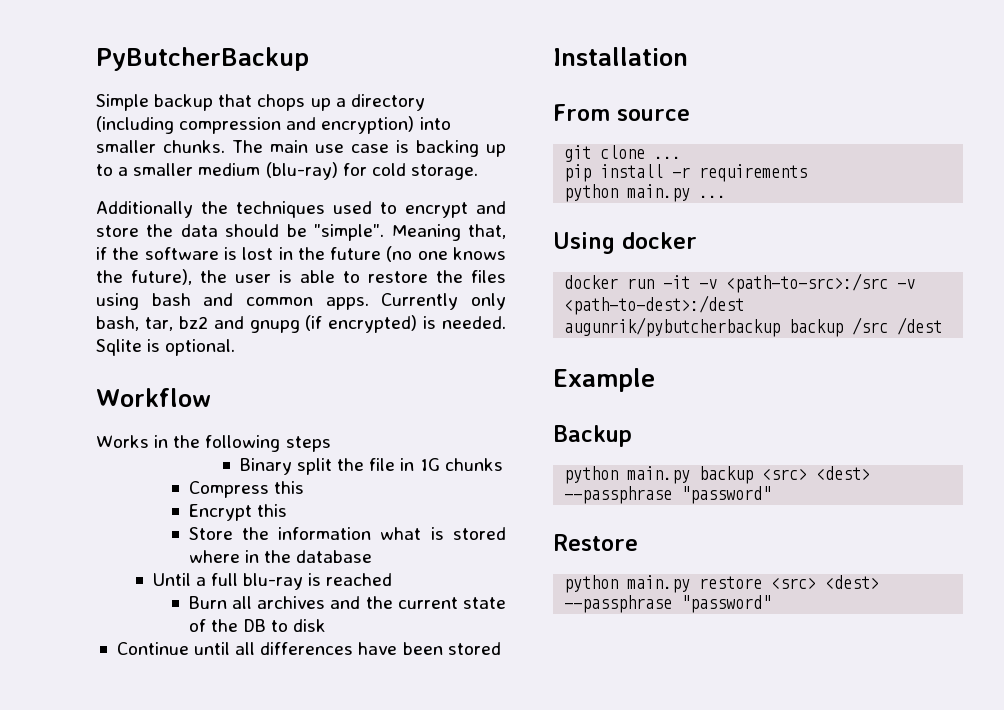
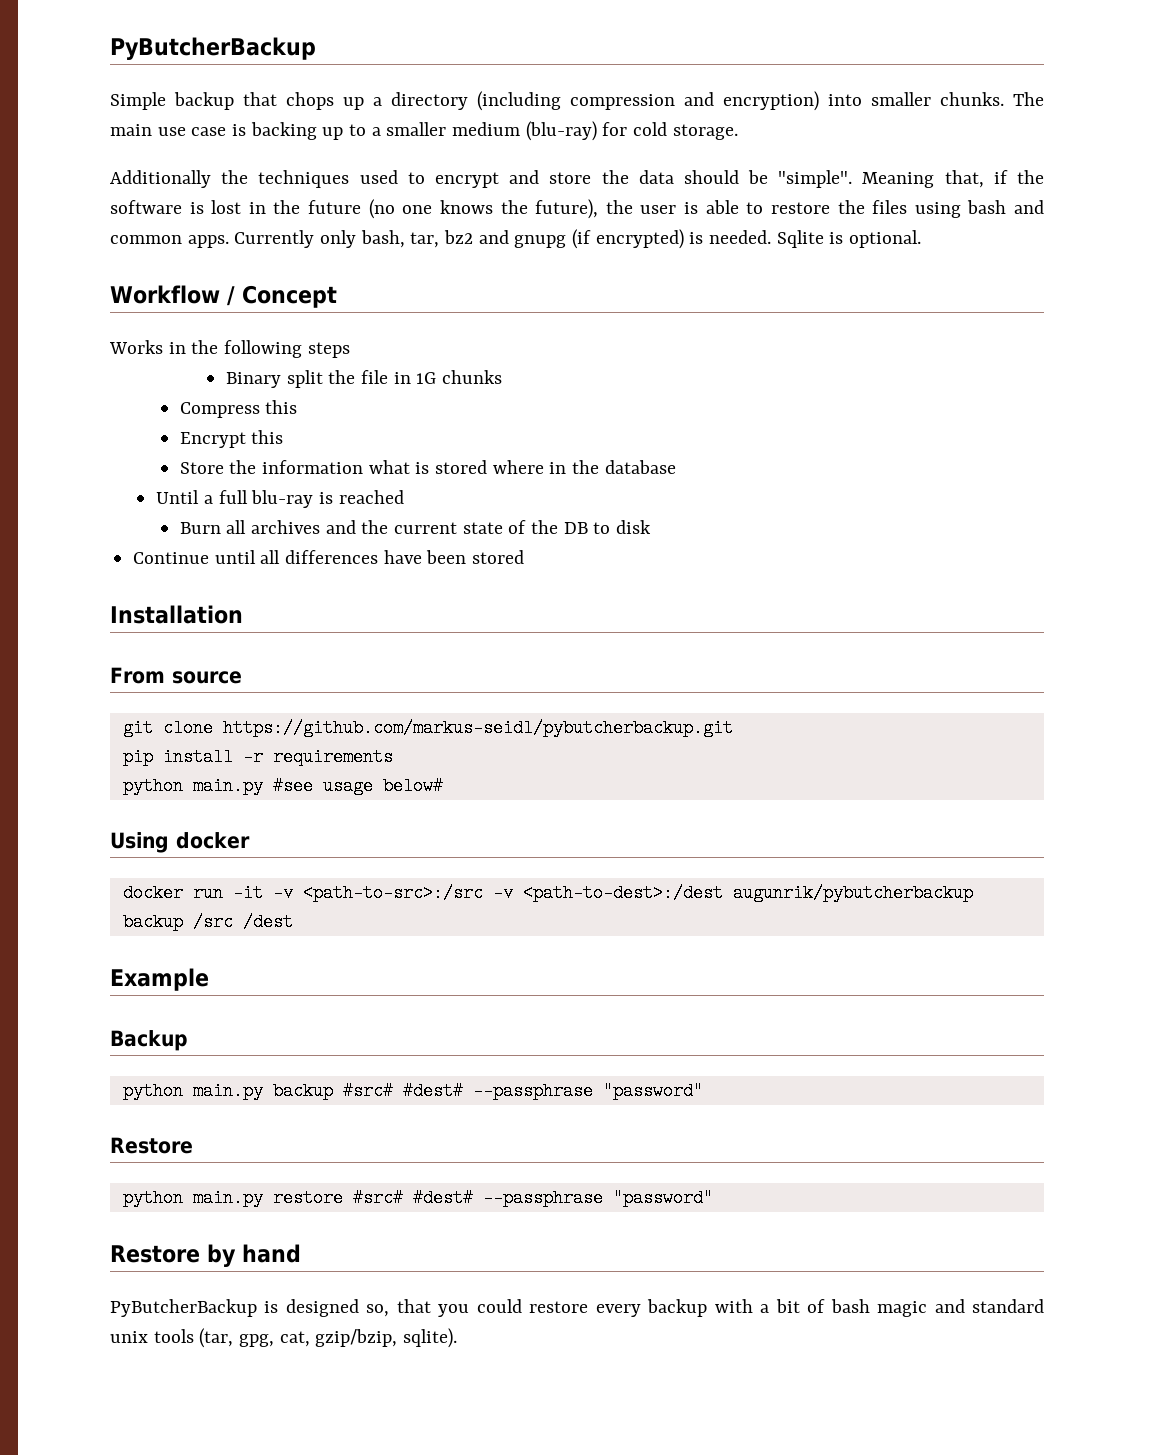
(211, 397) none -> [226,285,337,308] / Concept
[654,156,682,159] ... -> [222,719,733,737] https://github.com/markus-seidl/pybutcherbackup.git
[699,195,727,198] ... -> [272,777,443,795] #see usage below#
[762,466,871,480] <src> <dest> -> [342,1082,463,1100] #src# #dest#
[771,575,880,589] [564,595,772,613] <src> <dest> --passphrase "password" -> [352,1189,713,1207] [110,1244,301,1267] [110,1299,1045,1317] [110,1328,458,1348] #src# #dest# --passphrase "password" // Restore by hand // PyButcherBackup is designed so, that you could restore every backup with a bit of bash magic and standard unix tools (tar, gpg, cat, gzip/bzip, sqlite).

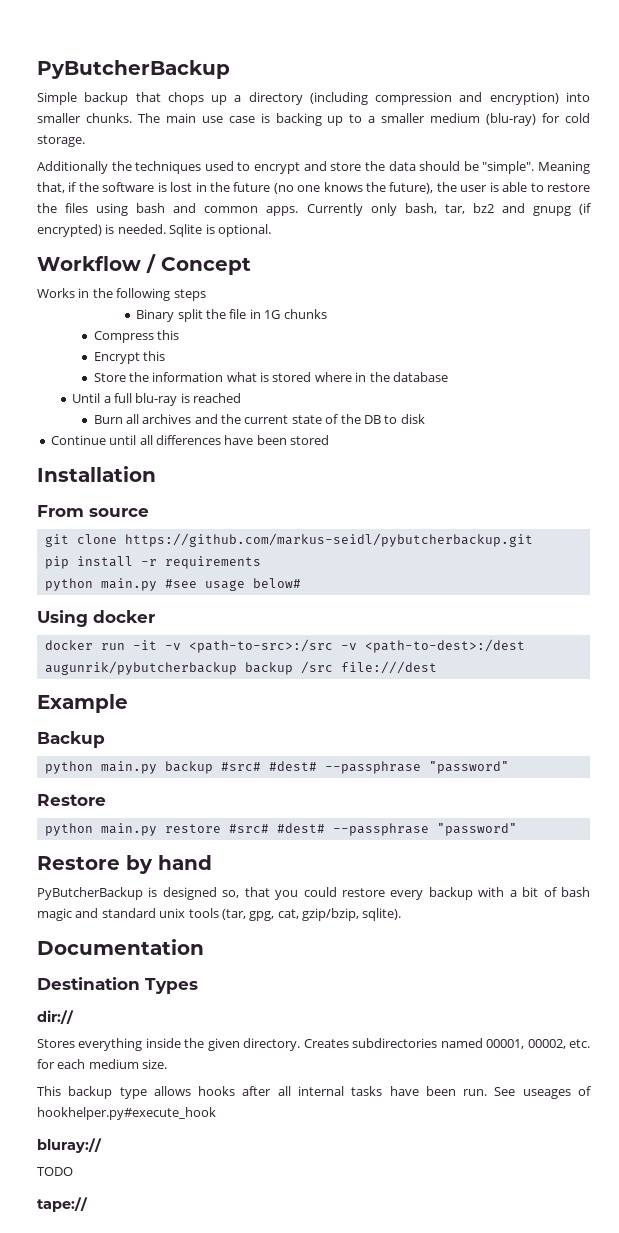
[242,913,293,931] /dest -> [340,661,437,674] file:///dest
(458, 1338) none -> [37,939,204,955] [37,977,198,994] [37,1010,74,1024] [37,1038,590,1051] [37,1059,168,1069] [37,1086,591,1099] [37,1107,216,1120] [37,1138,102,1153] [37,1167,73,1176] [37,1197,88,1212] // Documentation // Destination Types // dir:// // Stores everything inside the given directory. Creates subdirectories named 00001, 00002, etc. for each medium size. // This backup type allows hooks after all internal tasks have been run. See useages of hookhelper.py#execute_hook // bluray:// // TODO // tape://

